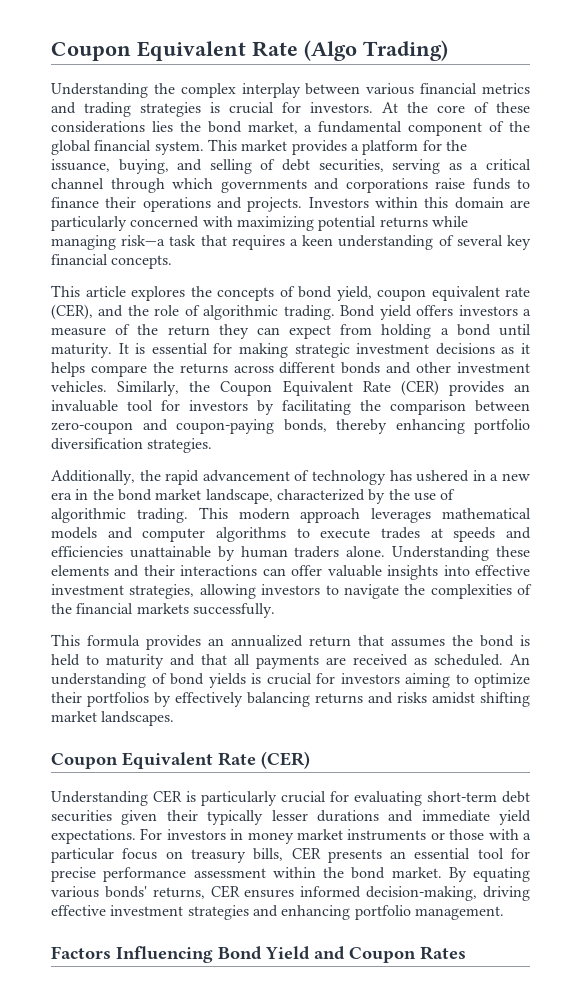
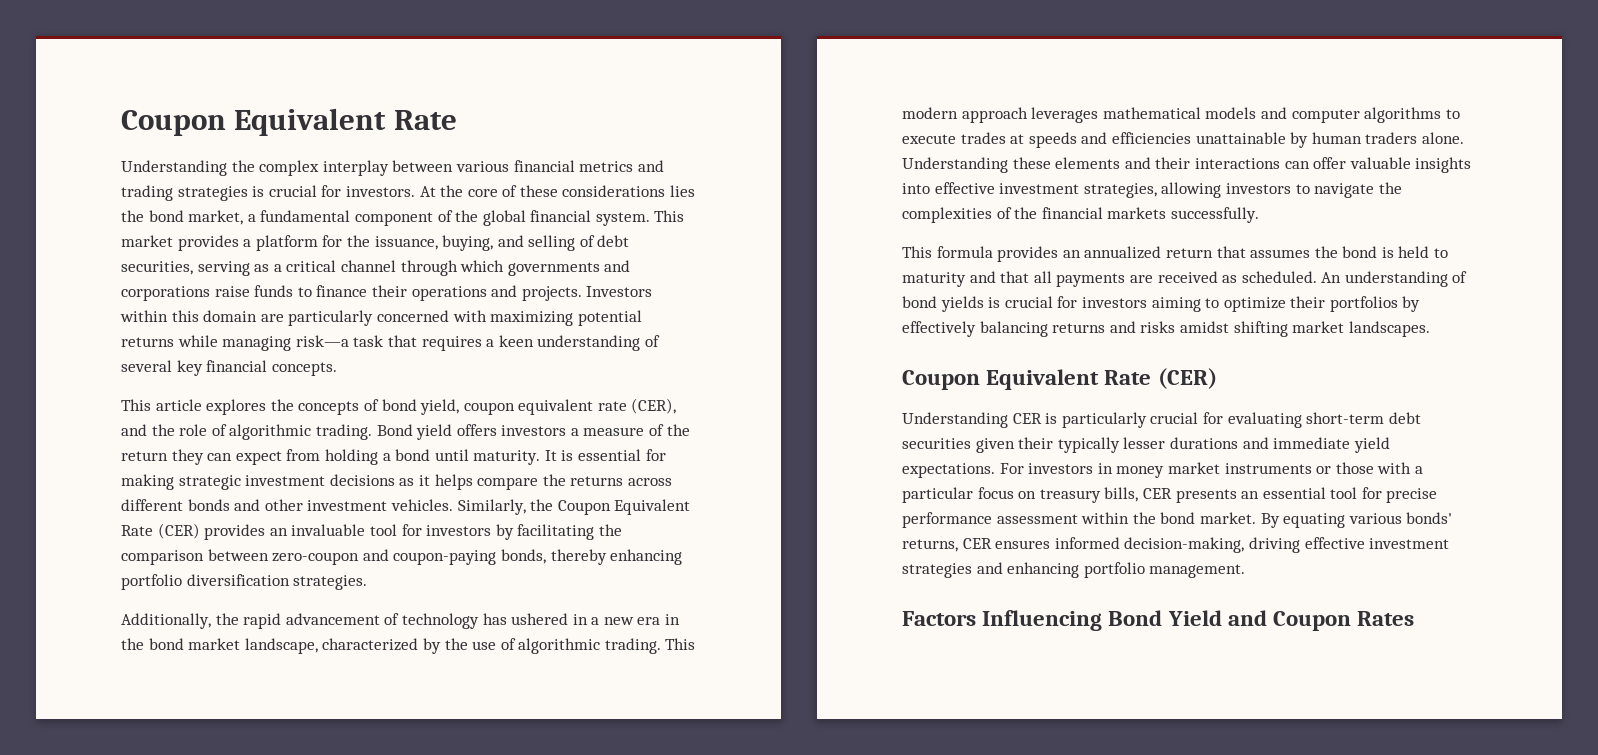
[51,40,448,61] Coupon Equivalent Rate (Algo Trading) -> [121,108,457,136] Coupon Equivalent Rate

